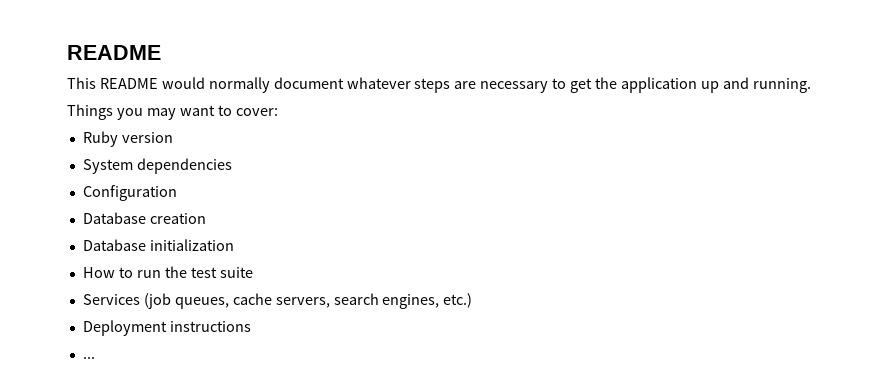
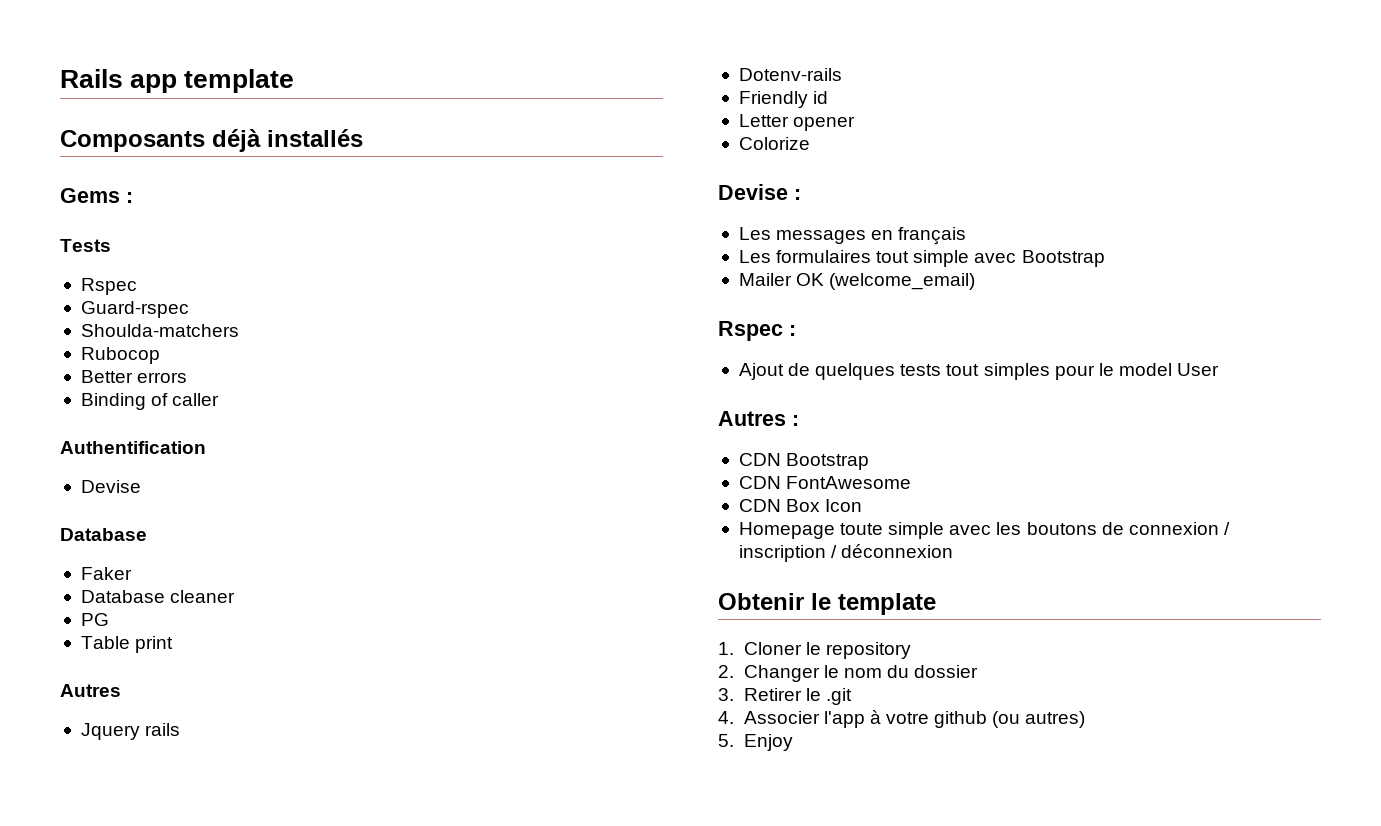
[67,45,161,60] [67,77,811,93] [67,104,278,120] [82,131,173,147] [82,158,232,174] [82,185,177,201] [82,212,206,224] [82,239,234,251] [82,266,253,278] [82,293,473,309] [82,320,251,336] [82,357,95,359] README // This README would normally document whatever steps are necessary to get the application up and running. // Things you may want to cover: // Ruby version // System dependencies // Configuration // Database creation // Database initialization // How to run the test suite // Services (job queues, cache servers, search engines, etc.) // Deployment instructions // ... -> [60,69,295,93] [60,129,363,152] [60,188,133,203] [60,239,111,252] [80,278,137,295] [80,301,189,318] [80,324,239,337] [80,347,160,364] [80,370,188,383] [80,393,220,410] [60,441,206,454] [80,480,141,493] [60,528,147,541] [80,567,132,580] [80,590,236,603] [80,613,109,626] [80,636,174,653] [60,684,121,697] [80,723,181,740] [738,68,842,81] [738,91,829,108] [738,114,856,131] [738,137,810,150] [718,184,801,200] [738,227,967,245] [738,250,1105,267] [738,273,976,290] [718,321,796,341] [738,363,1220,380] [718,411,799,426] [738,453,870,470] [738,476,912,489] [738,499,863,512] [738,522,1230,539] [738,544,954,562] [718,593,936,615] [718,642,911,659] [718,665,979,682] [718,688,852,705] [718,710,1086,728] [718,734,793,751] Rails app template // Composants déjà installés // Gems : // Tests // Rspec // Guard-rspec // Shoulda-matchers // Rubocop // Better errors // Binding of caller // Authentification // Devise // Database // Faker // Database cleaner // PG // Table print // Autres // Jquery rails // Dotenv-rails // Friendly id // Letter opener // Colorize // Devise : // Les messages en français // Les formulaires tout simple avec Bootstrap // Mailer OK (welcome_email) // Rspec : // Ajout de quelques tests tout simples pour le model User // Autres : // CDN Bootstrap // CDN FontAwesome // CDN Box Icon // Homepage toute simple avec les boutons de connexion / inscription / déconnexion // Obtenir le template // 1. Cloner le repository // 2. Changer le nom du dossier // 3. Retirer le .git // 4. Associer l'app à votre github (ou autres) // 5. Enjoy

